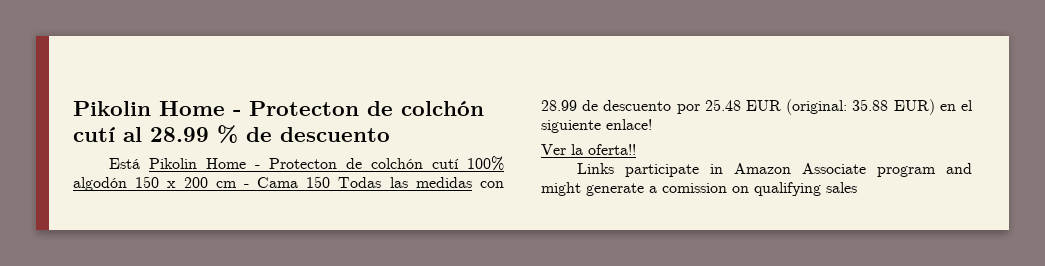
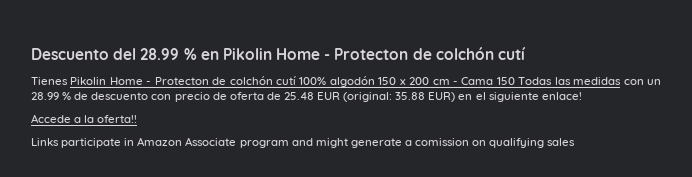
[73,101,484,116] [73,125,390,143] [109,158,141,169] Pikolin Home - Protecton de colchón cutí al 28.99 % de descuento // Está -> [31,47,527,60] [31,77,68,85] Descuento del 28.99 % en Pikolin Home - Protecton de colchón cutí // Tienes
[541,100,700,114] 28.99 de descuento por -> [647,79,662,85] [31,92,281,102] un 28.99 % de descuento con precio de oferta de
[541,144,566,155] Ver -> [31,114,82,123] Accede a

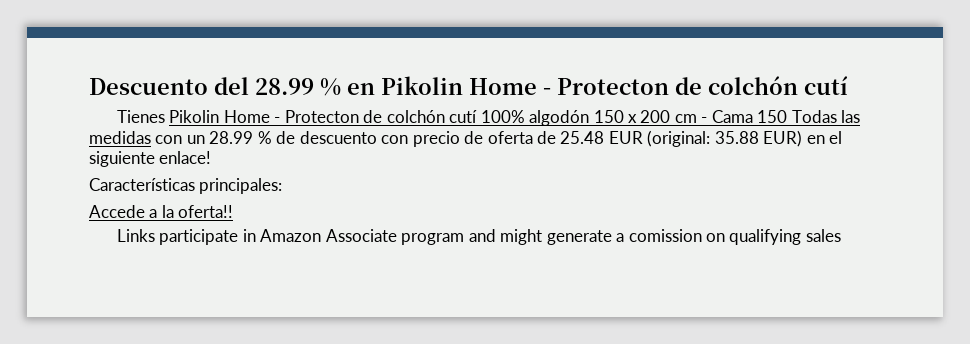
(582, 96) none -> [89,178,283,194] // Características principales:

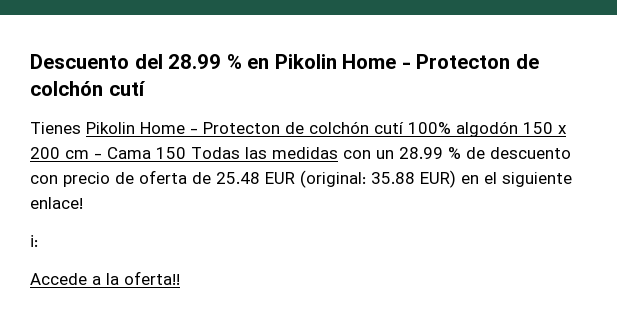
[89,178,283,194] Características principales: -> [30,235,38,247] ℹ:
[116,229,841,245] // Links participate in Amazon Associate program and might generate a comission on qualifying sales -> (180, 278) none

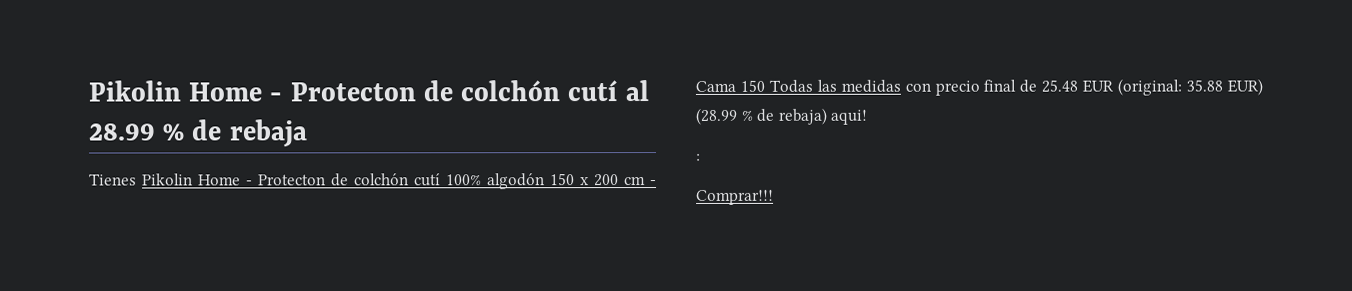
[30,54,539,69] [30,81,146,96] Descuento del 28.99 % en Pikolin Home - Protecton de colchón cutí -> [88,80,649,102] [88,119,308,148] Pikolin Home - Protecton de colchón cutí al 28.99 % de rebaja
[376,147,571,159] [30,170,187,187] un 28.99 % de descuento con precio de oferta -> [934,79,1017,96] precio final
[461,172,572,187] [30,197,83,209] [30,235,38,247] [30,271,180,285] en el siguiente enlace! // ℹ: // Accede a la oferta!! -> [695,107,868,125] [696,153,701,161] [696,189,774,205] (28.99 % de rebaja) aqui! // : // Comprar!!!

